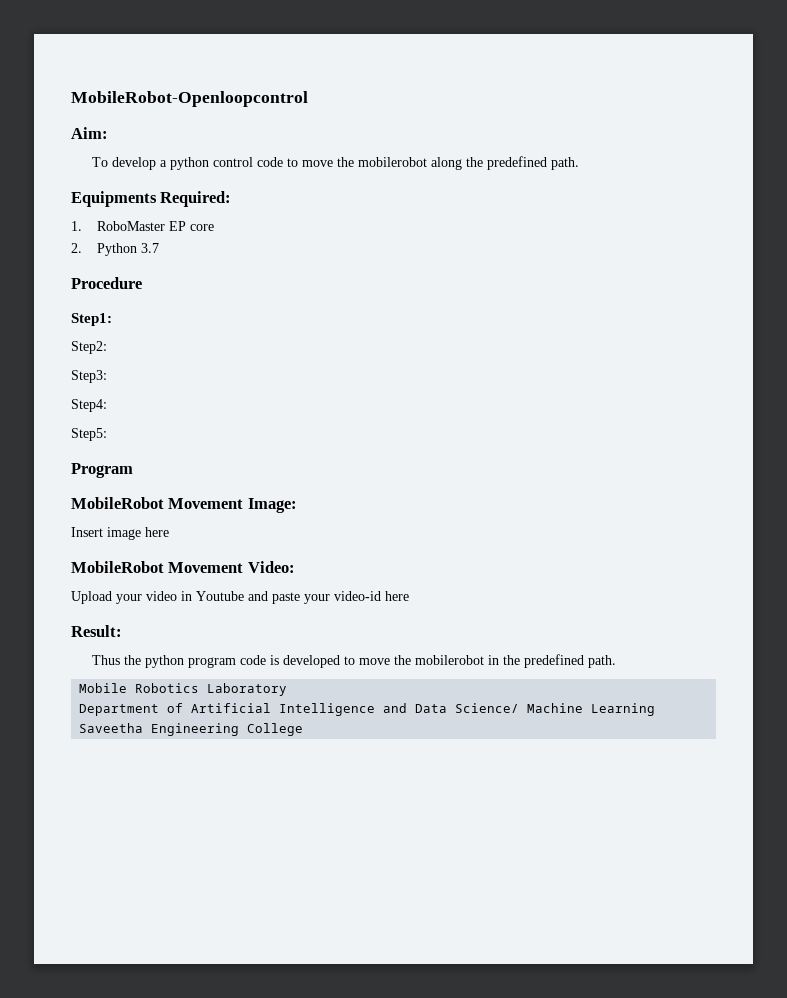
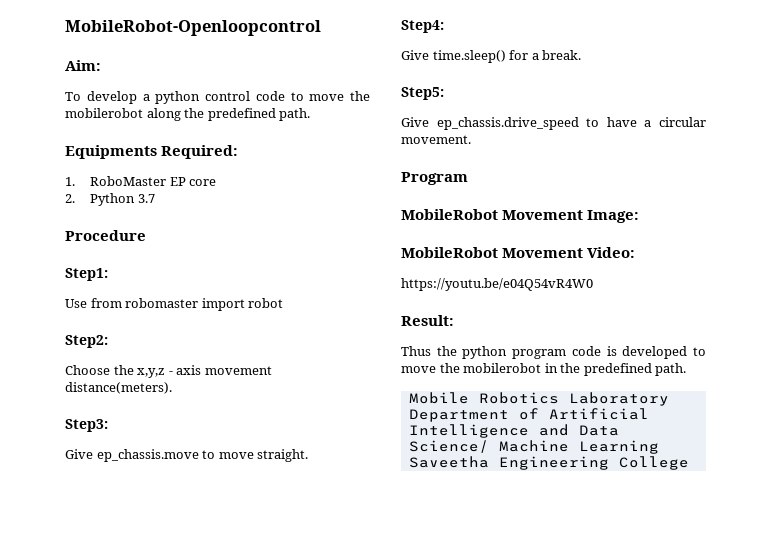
[71,341,107,354] [71,370,107,383] [71,399,107,412] [71,428,107,441] Step2: // Step3: // Step4: // Step5: -> [65,298,284,311] [65,335,108,348] [65,365,272,378] [65,382,172,394] [65,419,108,432] [65,449,309,462] [401,20,444,33] [401,50,582,63] [401,87,444,100] [401,117,706,130] [401,135,471,144] Use from robomaster import robot // Step2: // Choose the x,y,z - axis movement distance(meters). // Step3: // Give ep_chassis.move to move straight. // Step4: // Give time.sleep() for a break. // Step5: // Give ep_chassis.drive_speed to have a circular movement.
[71,527,169,540] // Insert image here -> (640, 216) none
[71,591,409,604] Upload your video in Youtube and paste your video-id here -> [401,278,593,291] https://youtu.be/e04Q54vR4W0

